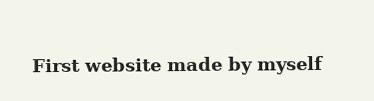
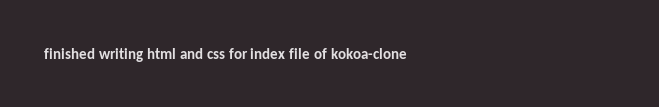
[32,55,324,75] First website made by myself -> [44,48,408,62] finished writing html and css for index file of kokoa-clone

